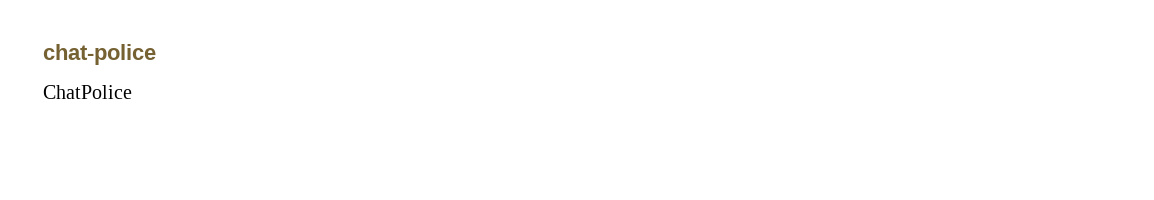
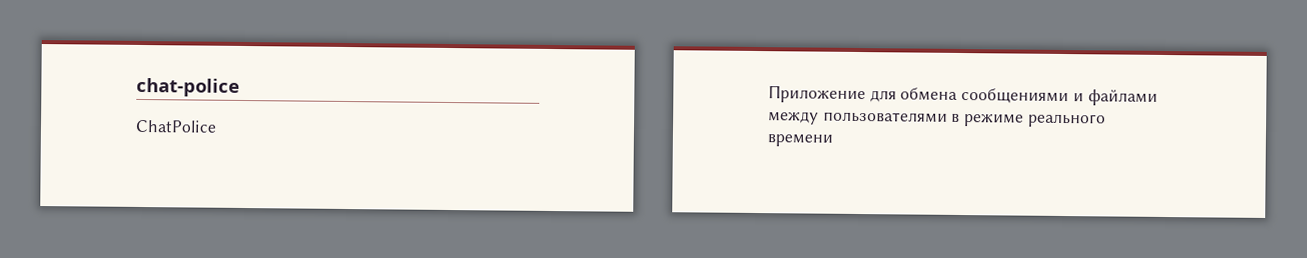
(132, 92) none -> [768,85,1158,106] [768,111,1106,128] [767,133,833,147] // Приложение для обмена сообщениями и файлами между пользователями в режиме реального времени

